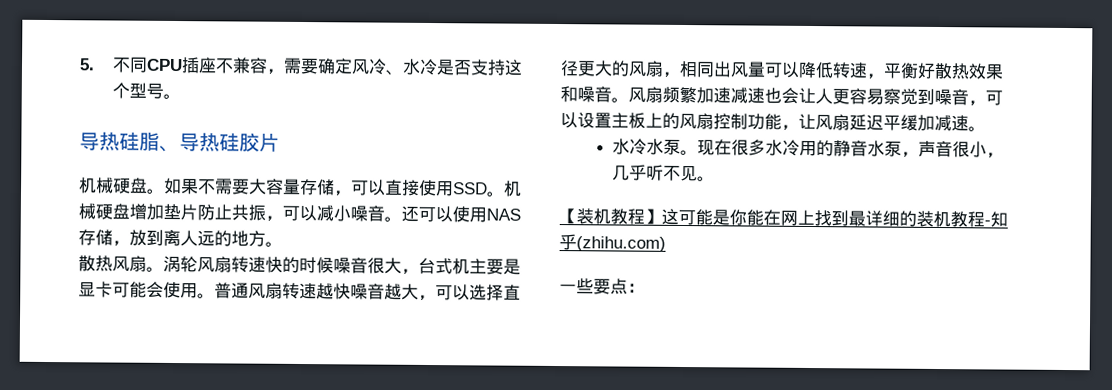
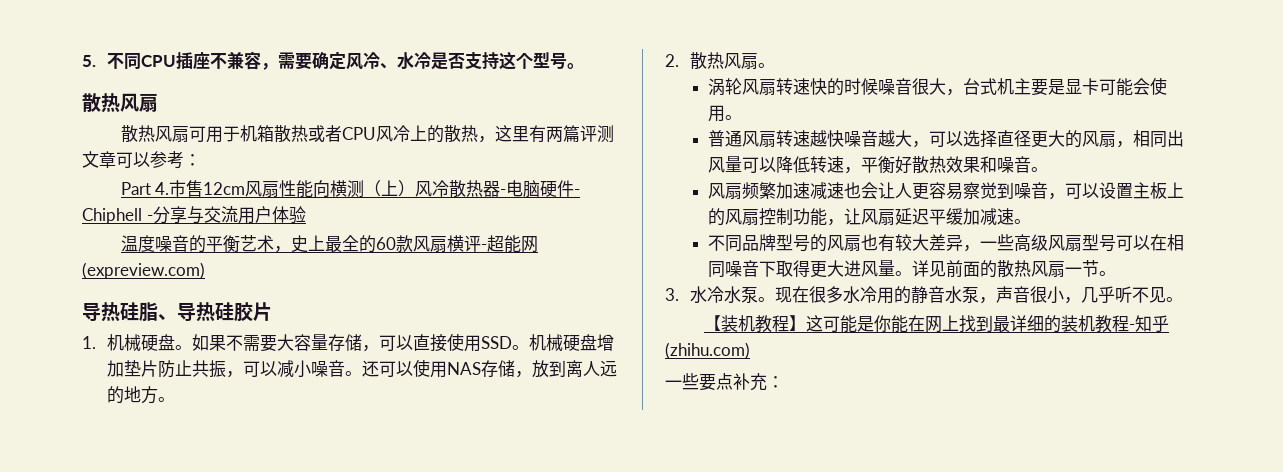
(182, 96) none -> [82,93,158,113] [120,125,614,143] [82,151,201,169] [120,180,581,198] [82,206,306,224] [120,235,538,253] [82,262,205,279] // 散热风扇 // 散热风扇可用于机箱散热或者CPU风冷上的散热，这里有两篇评测文章可以参考： // Part 4.市售12cm风扇性能向横测（上）风冷散热器-电脑硬件- Chiphell -分享与交流用户体验 // 温度噪音的平衡艺术，史上最全的60款风扇横评-超能网(expreview.com)
(280, 142) none -> [82,336,96,349] 1.
(283, 244) none -> [665,54,679,67] 2.
(164, 269) none -> (775, 65) //
(215, 296) none -> (743, 117) //
(629, 100) none -> (1049, 169) //
(986, 129) none -> [708,234,1185,252] [708,260,1117,278] [665,288,679,301] 不同品牌型号的风扇也有较大差异，一些高级风扇型号可以在相同噪音下取得更大进风量。详见前面的散热风扇一节。 // 3.
(628, 286) none -> [733,373,767,391] 补充

